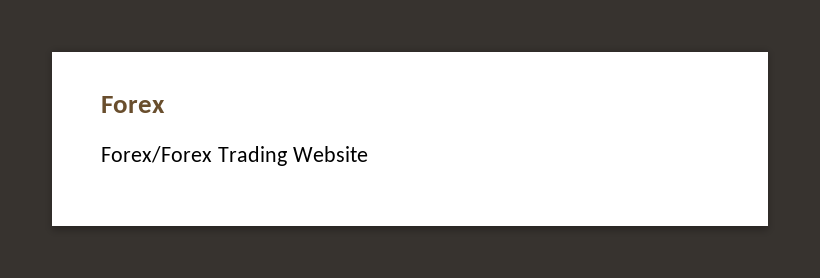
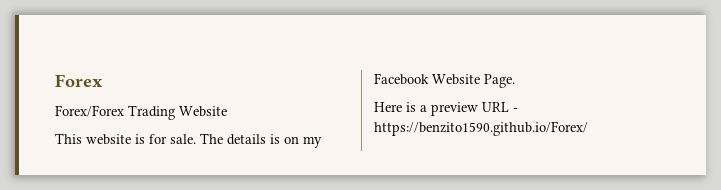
(368, 154) none -> [55,133,322,148] [374,73,515,88] [374,102,518,116] [374,121,588,136] // This website is for sale. The details is on my Facebook Website Page. // Here is a preview URL - https://benzito1590.github.io/Forex/

